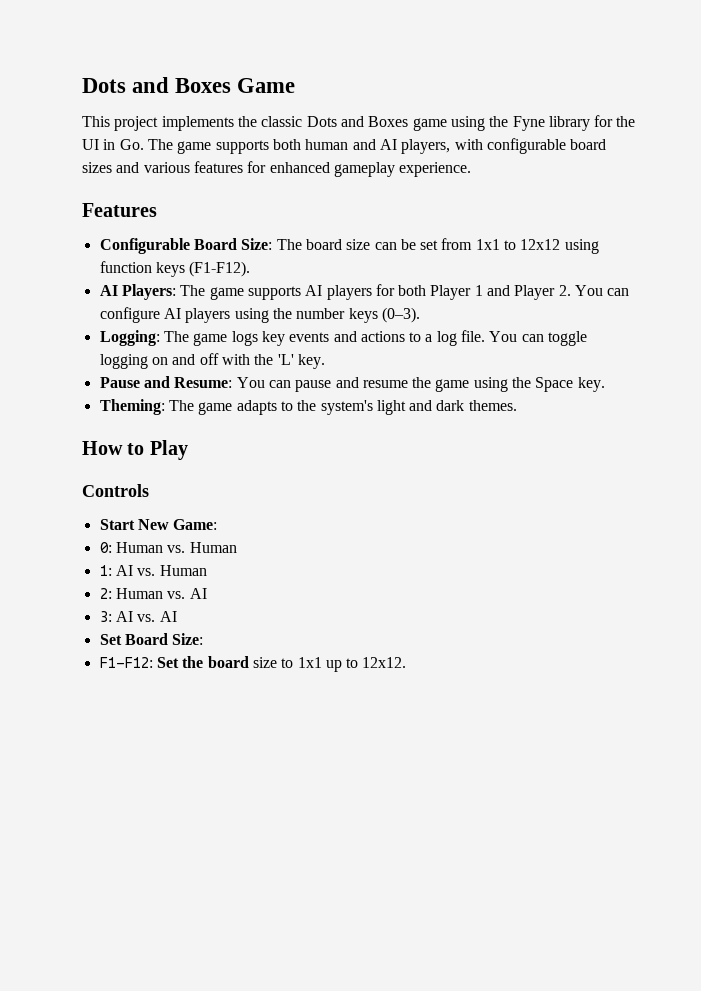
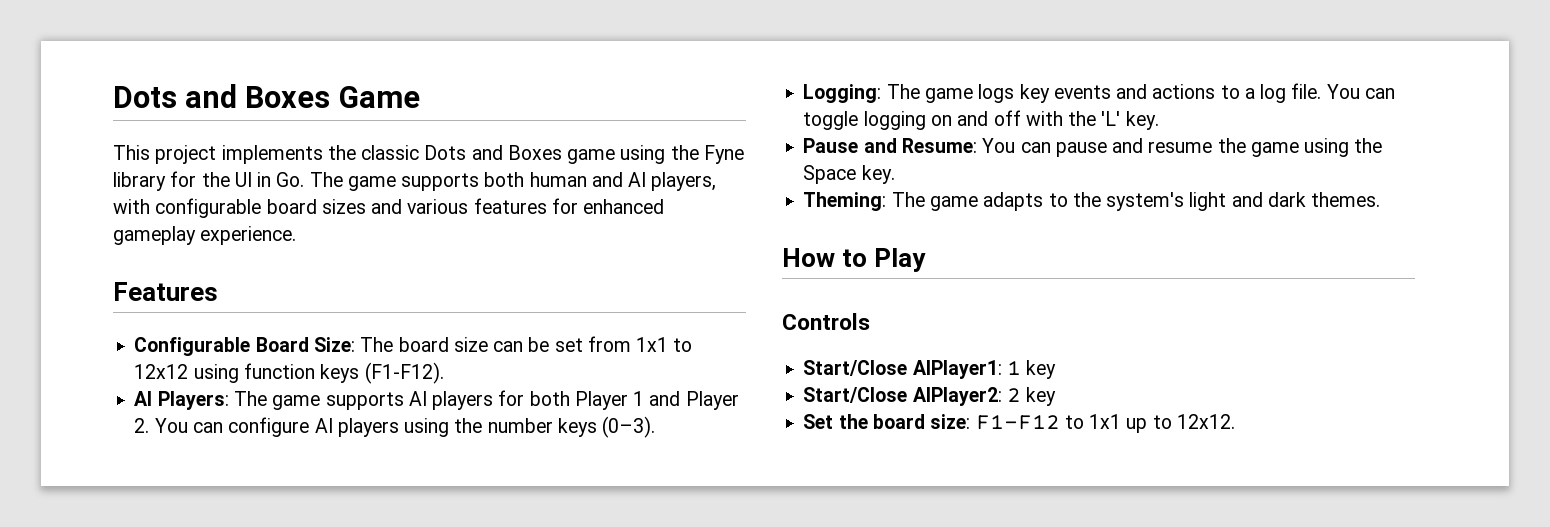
[99,519,218,530] [99,542,237,553] [99,565,207,576] [99,588,207,599] [99,611,177,622] [99,633,204,645] [99,657,153,668] Start New Game: // 0: Human vs. Human // 1: AI vs. Human // 2: Human vs. AI // 3: AI vs. AI // Set Board Size: // F1-F12: -> [803,360,1057,379] [803,387,1057,406] Start/Close AIPlayer1: 1 key // Start/Close AIPlayer2: 2 key //
[252,657,277,668] size -> [930,414,1060,430] size: F1-F12

